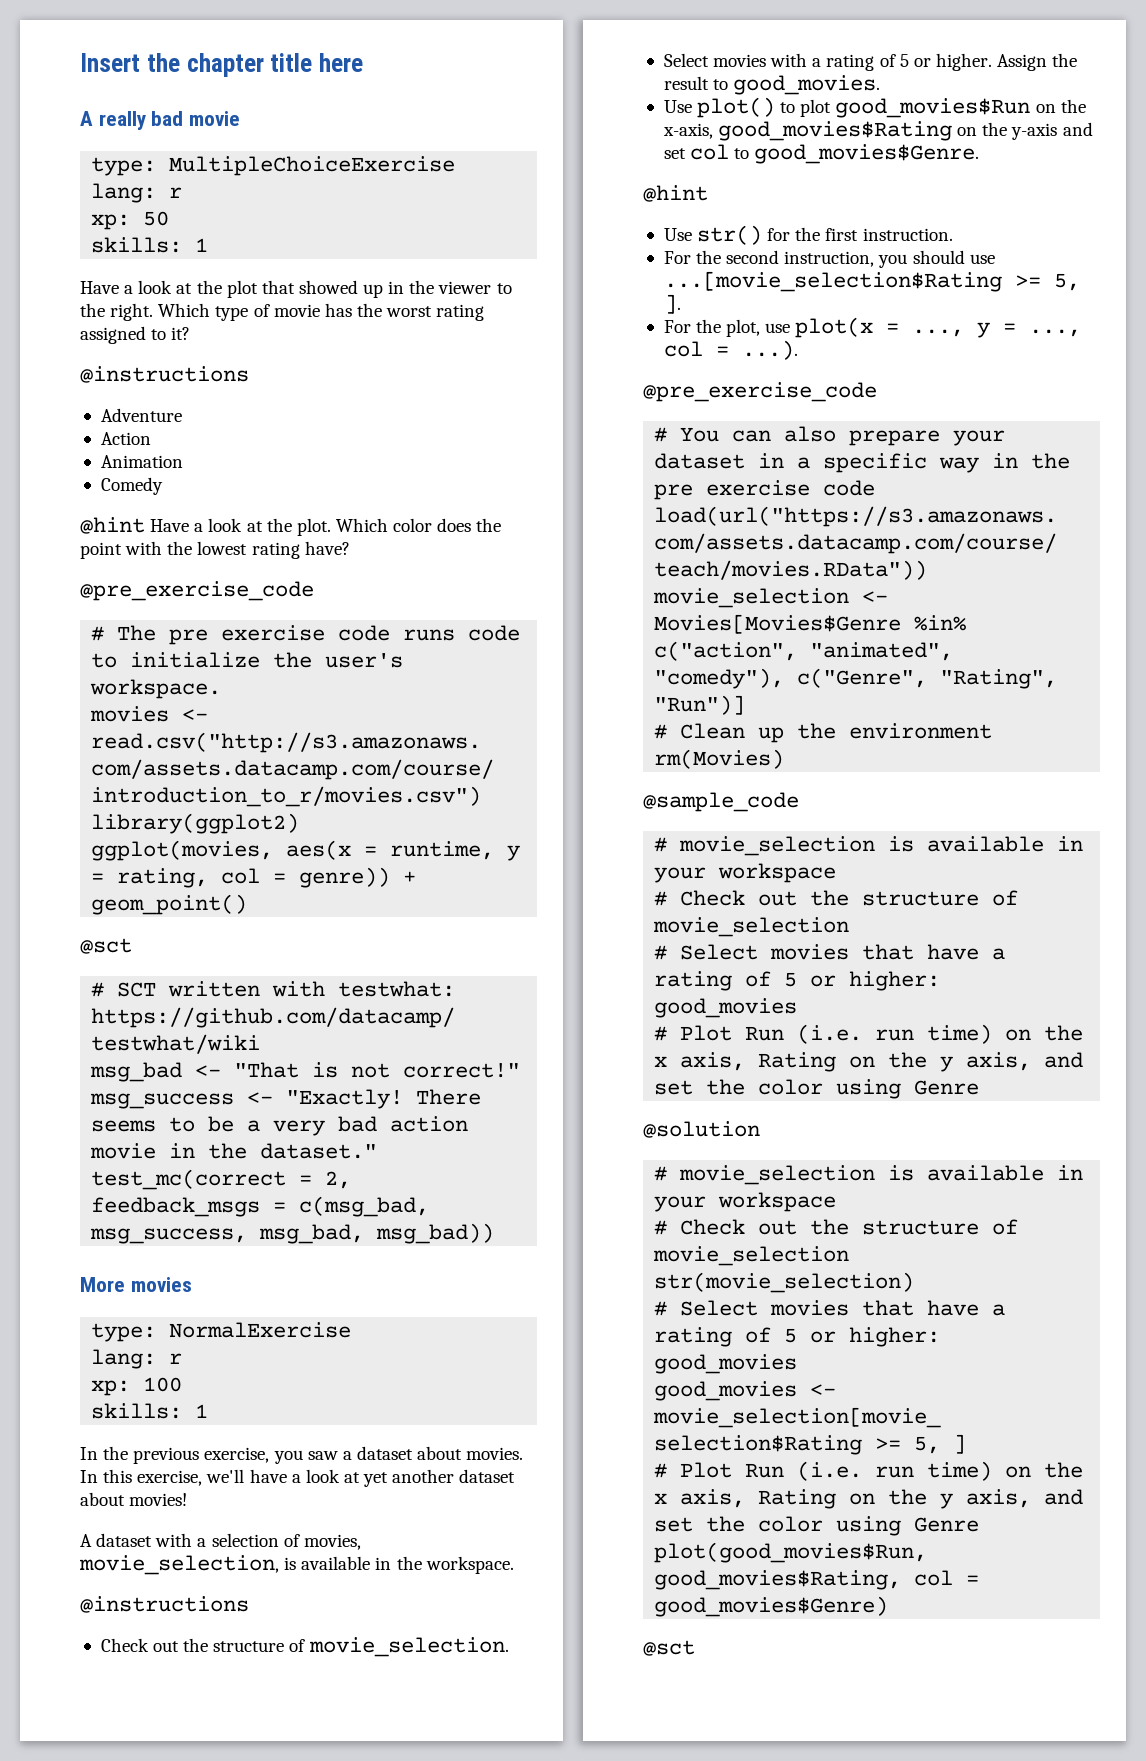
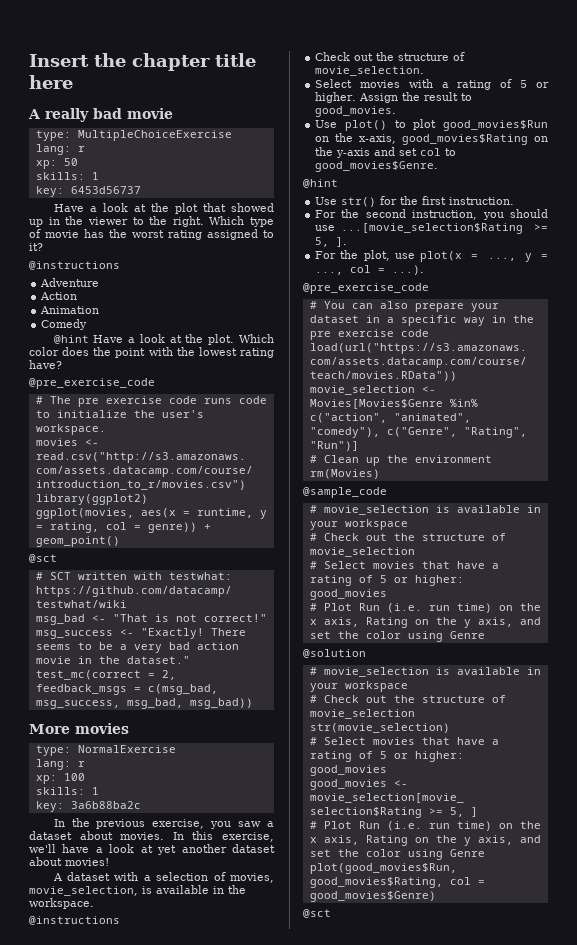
(209, 245) none -> [35,186,141,197] // key: 6453d56737
(209, 1411) none -> [35,801,141,812] // key: 3a6b88ba2c

